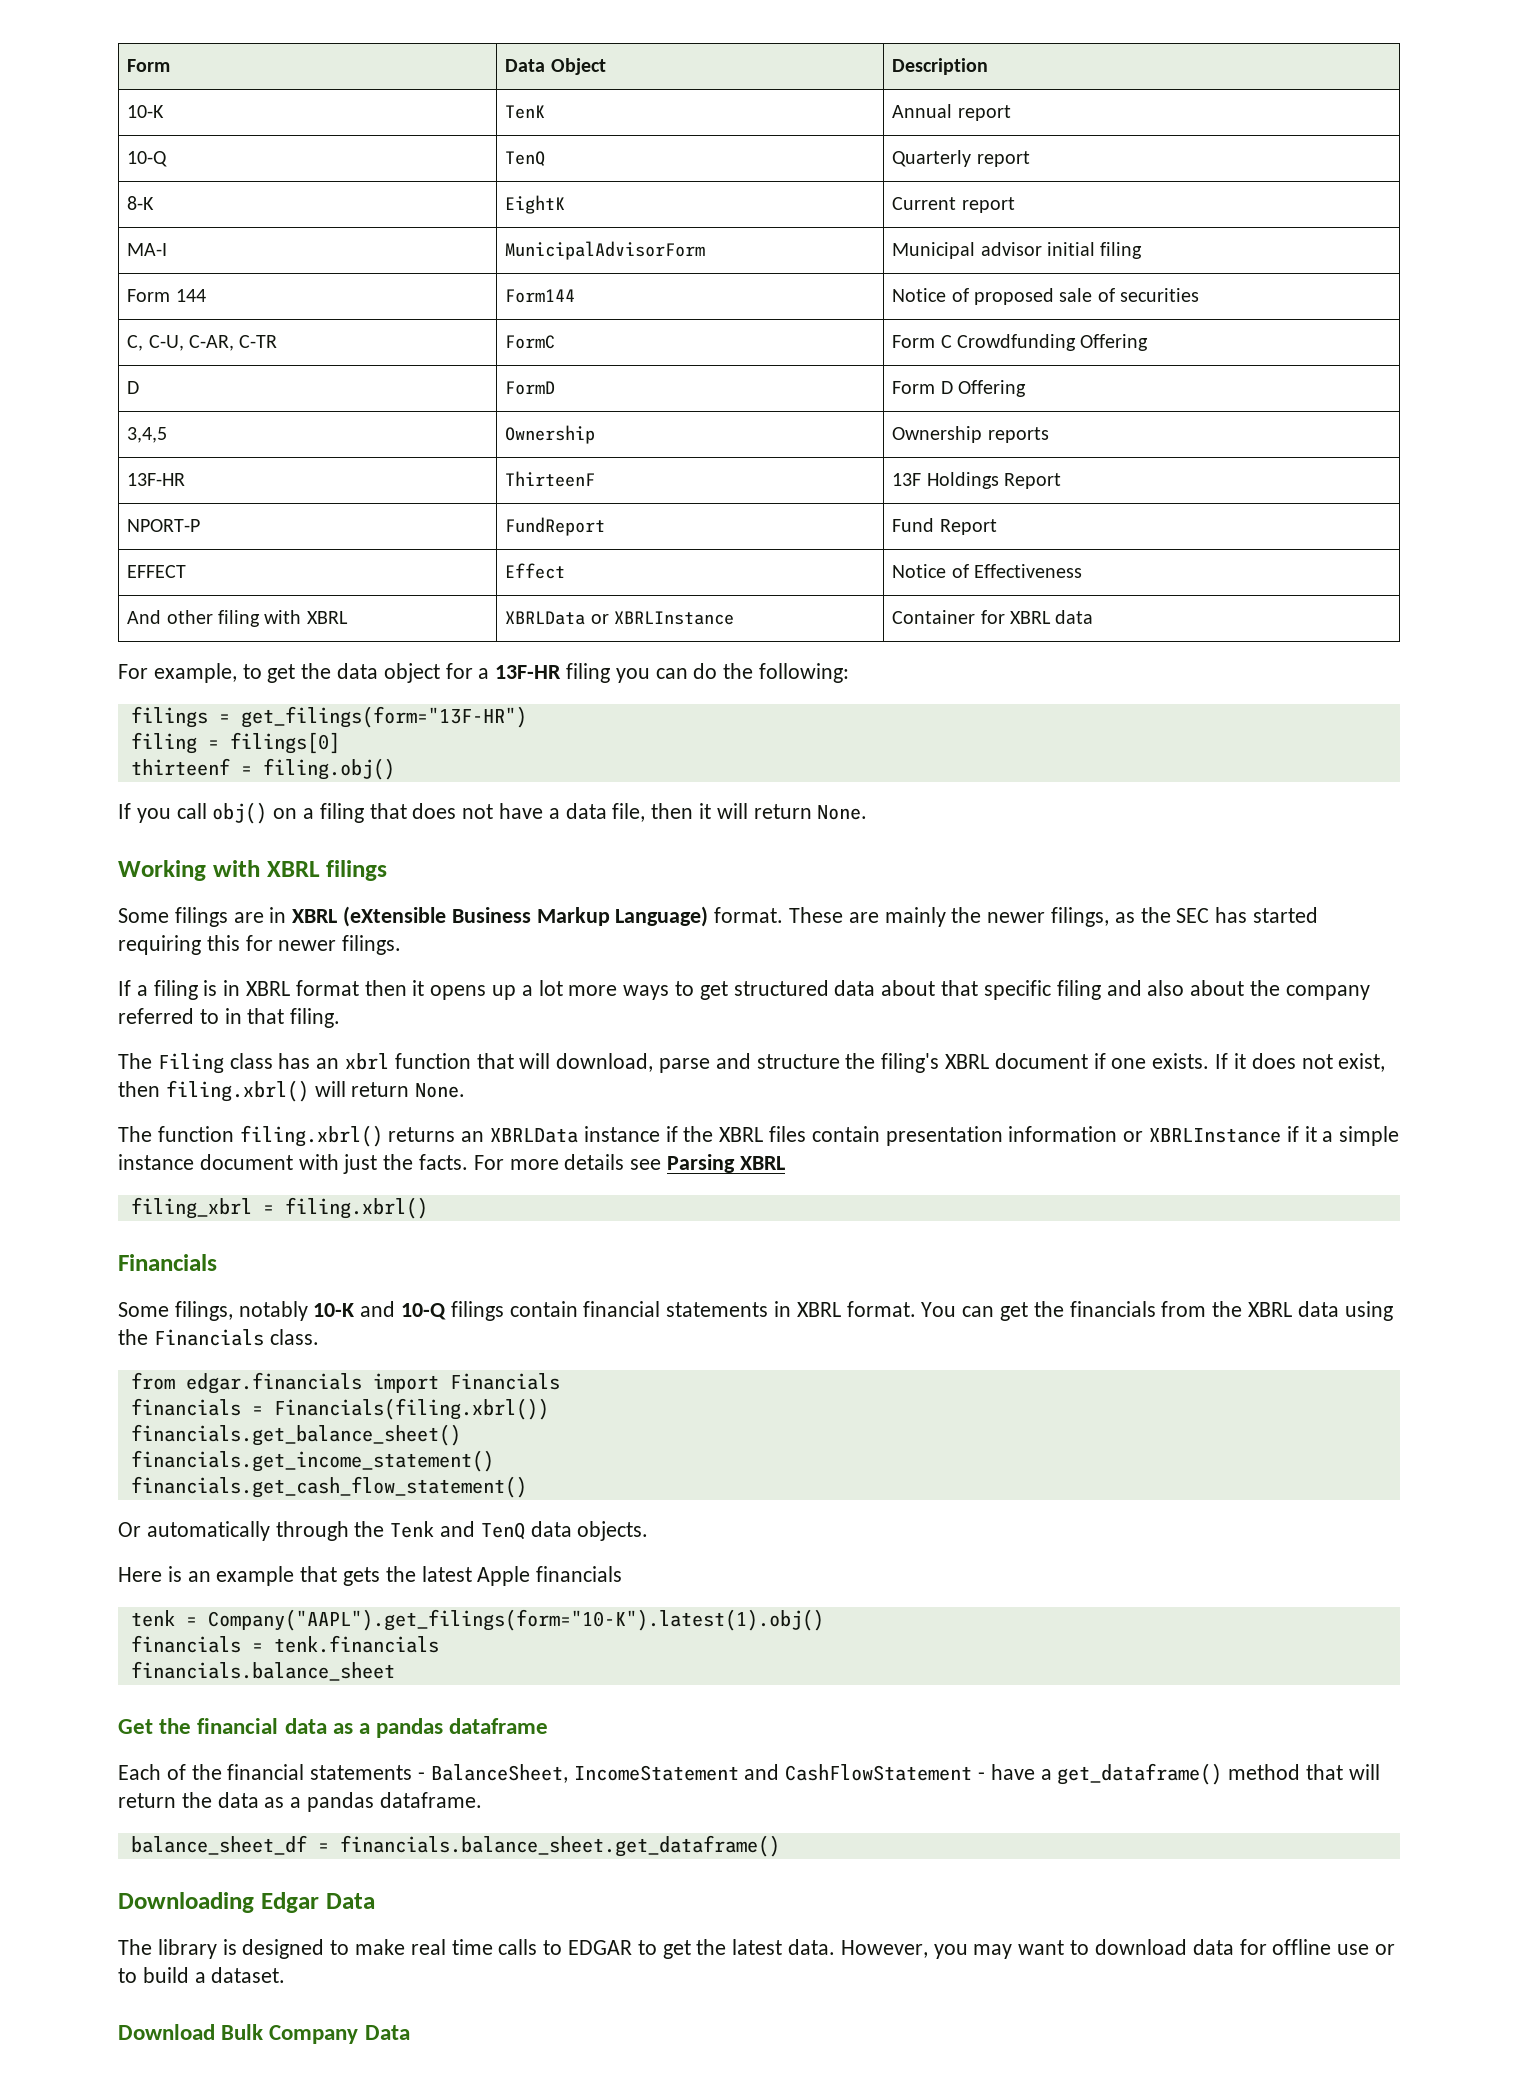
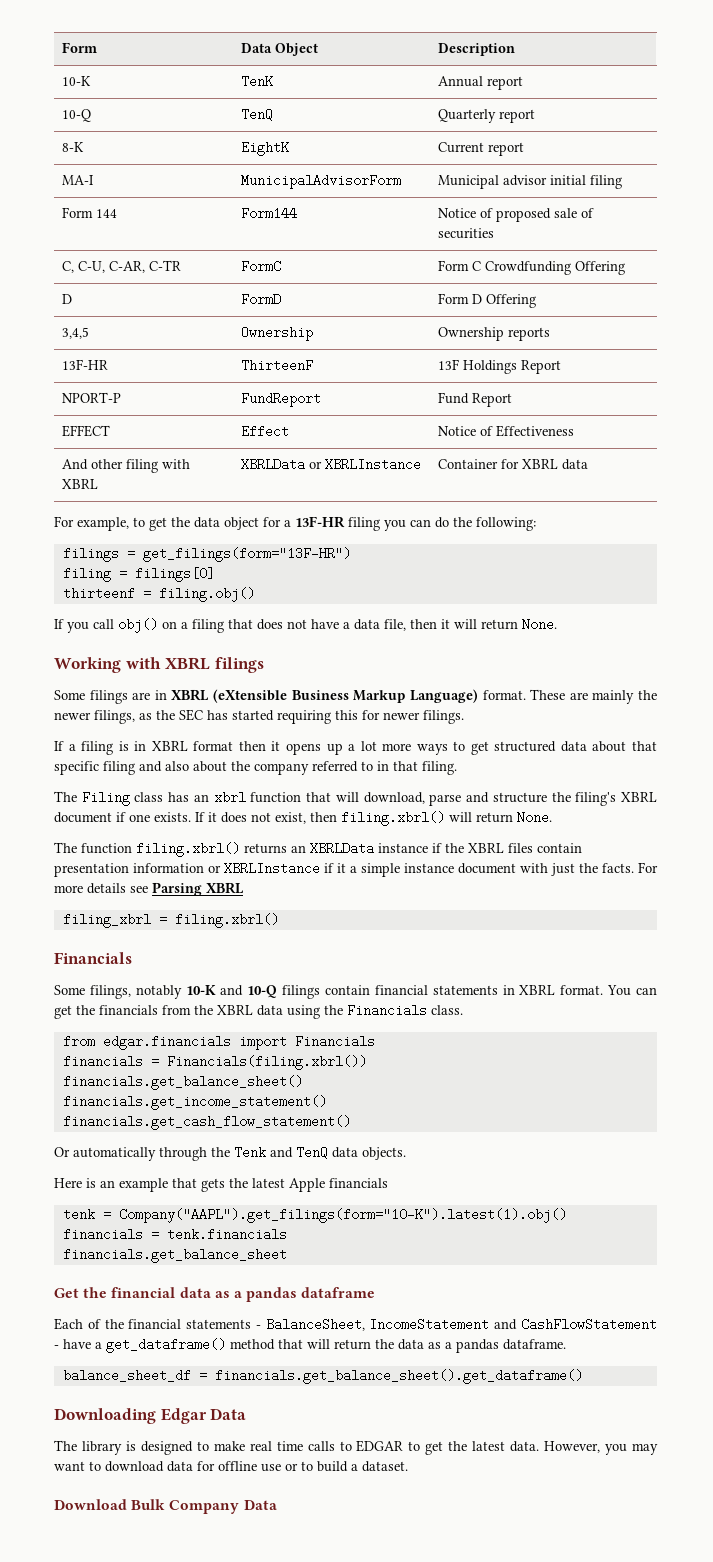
[130,1661,395,1681] financials.balance_sheet -> [62,1248,287,1263] financials.get_balance_sheet
[339,1835,780,1857] financials.balance_sheet.get_dataframe() -> [214,1369,583,1384] financials.get_balance_sheet().get_dataframe()

